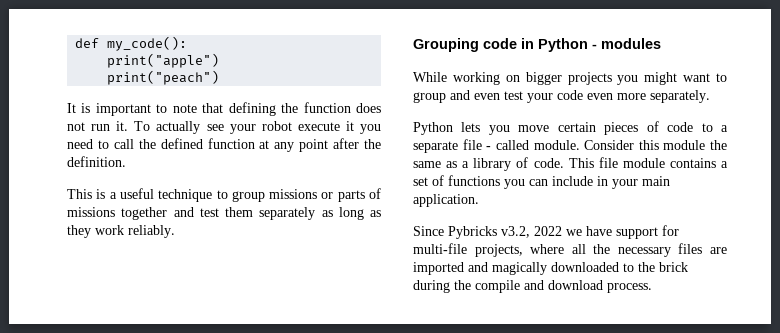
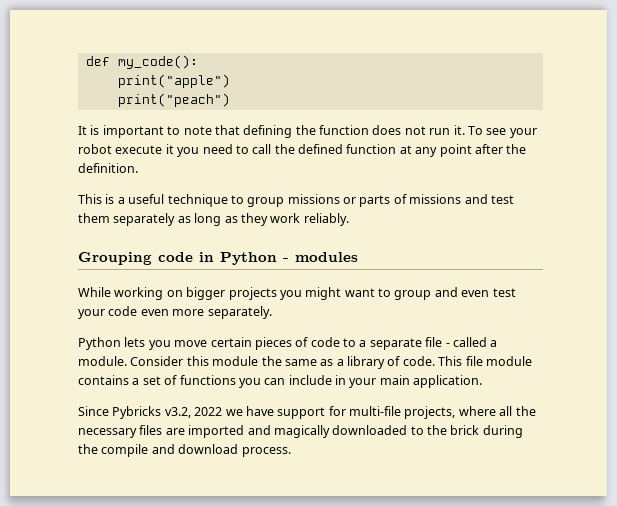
[156,121,201,134] actually -> (483, 130) none
[121,207,168,220] together -> (462, 199) none
(529, 145) none -> [490,340,498,347] a

